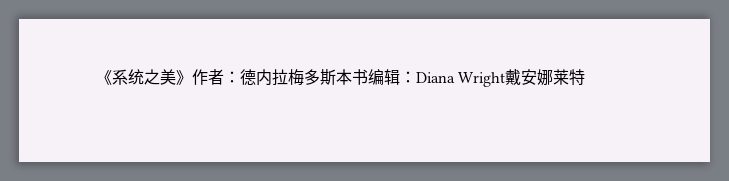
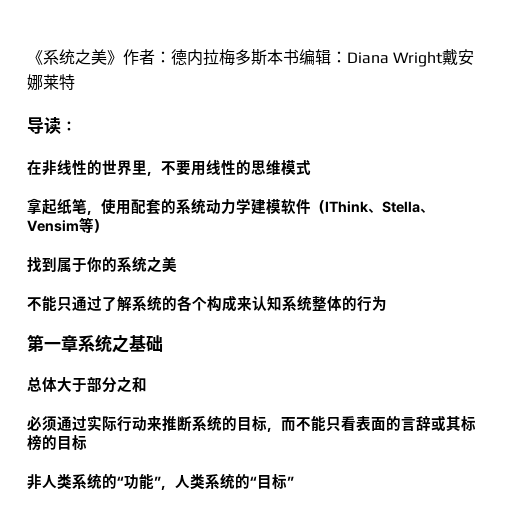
(586, 77) none -> [27,117,77,135] [27,159,311,176] [27,198,434,215] [27,217,108,233] [27,256,177,273] [27,295,387,312] [27,334,163,353] [27,376,147,393] [27,415,476,432] [27,434,87,451] [27,473,294,490] // 导读： // 在非线性的世界里，不要用线性的思维模式 // 拿起纸笔，使用配套的系统动力学建模软件（IThink、Stella、Vensim等） // 找到属于你的系统之美 // 不能只通过了解系统的各个构成来认知系统整体的行为 // 第一章系统之基础 // 总体大于部分之和 // 必须通过实际行动来推断系统的目标，而不能只看表面的言辞或其标榜的目标 // 非人类系统的“功能”，人类系统的“目标”

